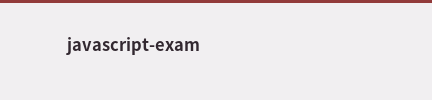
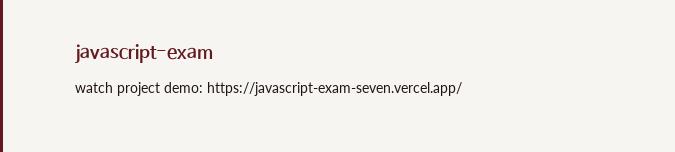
(200, 46) none -> [75,82,462,96] // watch project demo: https://javascript-exam-seven.vercel.app/

